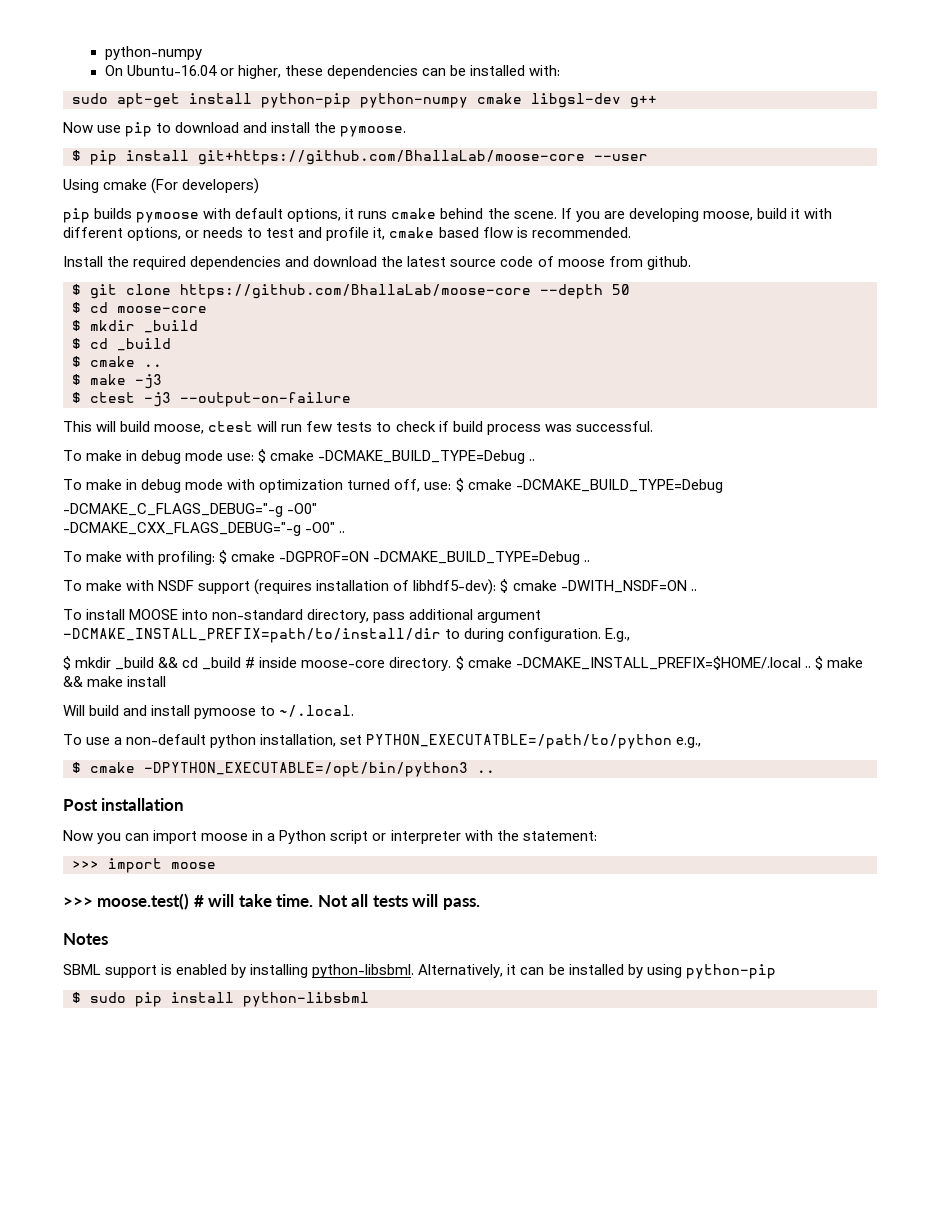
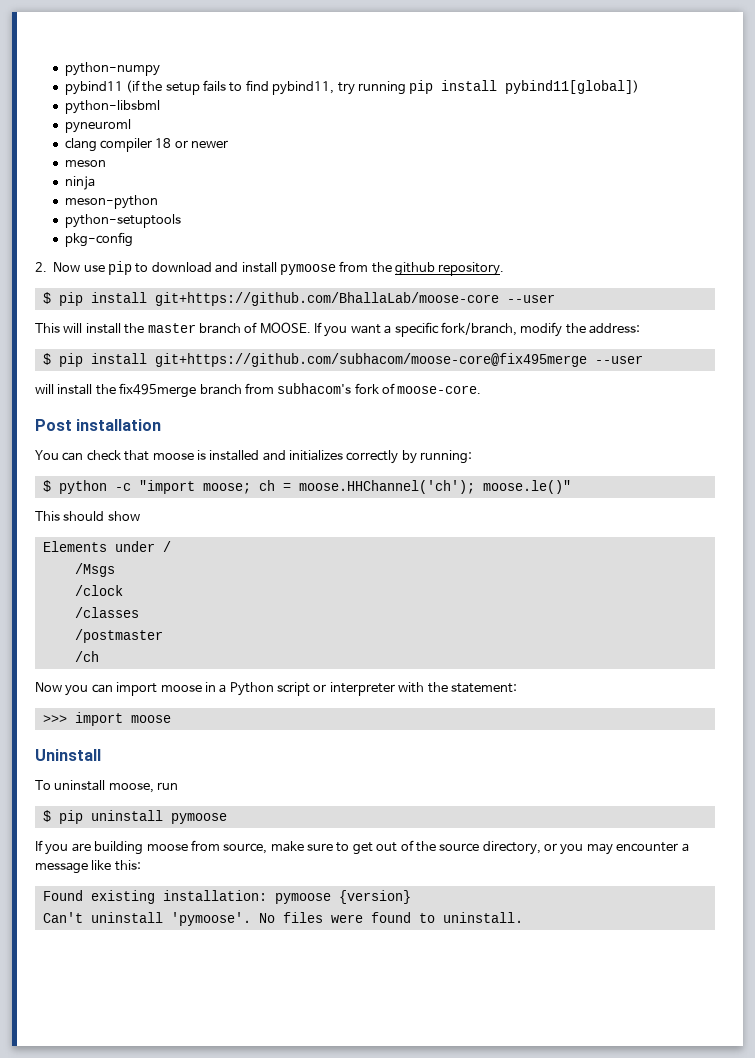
[104,65,561,79] [72,93,657,108] On Ubuntu-16.04 or higher, these dependencies can be installed with: // sudo apt-get install python-pip python-numpy cmake libgsl-dev g++ // -> [64,80,640,95] [64,100,160,114] [64,119,131,133] [64,138,228,152] [64,160,106,167] [64,176,95,190] [64,195,158,209] [64,214,181,228] [64,232,133,247] [35,262,47,272] pybind11 (if the setup fails to find pybind11, try running pip install pybind11[global]) // python-libsbml // pyneuroml // clang compiler 18 or newer // meson // ninja // meson-python // python-setuptools // pkg-config // 2.
[314,122,407,137] the pymoose. -> [279,261,505,276] pymoose from the github repository.
[63,178,260,194] [63,208,832,223] [63,227,631,241] [63,256,691,270] [72,284,630,299] [72,302,207,313] [72,320,198,333] [72,338,171,351] [72,356,162,367] [72,374,162,389] [72,392,351,407] [63,421,653,435] [63,449,536,464] [63,478,723,493] [63,503,318,517] [63,522,346,536] [63,550,591,565] [63,579,697,595] [63,609,542,623] [63,628,631,643] [63,656,863,671] [63,676,167,687] [63,705,355,719] [63,734,702,749] [72,762,495,777] [63,798,185,811] Using cmake (For developers) // pip builds pymoose with default options, it runs cmake behind the scene. If you are developing moose, build it with different options, or needs to test and profile it, cmake based flow is recommended. // Install the required dependencies and download the latest source code of moose from github. // $ git clone https://github.com/BhallaLab/moose-core --depth 50 // $ cd moose-core // $ mkdir _build // $ cd _build // $ cmake .. // $ make -j3 // $ ctest -j3 --output-on-failure // This will build moose, ctest will run few tests to check if build process was successful. // To make in debug mode use: $ cmake -DCMAKE_BUILD_TYPE=Debug .. // To make in debug mode with optimization turned off, use: $ cmake -DCMAKE_BUILD_TYPE=Debug // -DCMAKE_C_FLAGS_DEBUG="-g -O0" // -DCMAKE_CXX_FLAGS_DEBUG="-g -O0" .. // To make with profiling: $ cmake -DGPROF=ON -DCMAKE_BUILD_TYPE=Debug .. // To make with NSDF support (requires installation of libhdf5-dev): $ cmake -DWITH_NSDF=ON .. // To install MOOSE into non-standard directory, pass additional argument -DCMAKE_INSTALL_PREFIX=path/to/install/dir to during configuration. E.g., // $ mkdir _build && cd _build # inside moose-core directory. $ cmake -DCMAKE_INSTALL_PREFIX=$HOME/.local .. $ make && make install // Will build and install pymoose to ~/.local. // To use a non-default python installation, set PYTHON_EXECUTATBLE=/path/to/python e.g., // $ cmake -DPYTHON_EXECUTABLE=/opt/bin/python3 .. // Post installation -> [35,322,640,337] [42,353,643,367] [35,383,482,398] [35,419,162,431] [35,450,473,464] [42,480,571,494] [35,511,140,521] [42,541,171,552] [74,563,115,577] [74,585,123,596] [74,607,139,618] [74,629,163,643] [74,651,99,662] This will install the master branch of MOOSE. If you want a specific fork/branch, modify the address: // $ pip install git+https://github.com/subhacom/moose-core@fix495merge --user // will install the fix495merge branch from subhacom's fork of moose-core. // Post installation // You can check that moose is installed and initializes correctly by running: // $ python -c "import moose; ch = moose.HHChannel('ch'); moose.le()" // This should show // Elements under / // /Msgs // /clock // /classes // /postmaster // /ch
[63,893,480,910] [63,933,108,945] [63,964,776,979] [72,992,369,1007] >>> moose.test() # will take time. Not all tests will pass. // Notes // SBML support is enabled by installing python-libsbml. Alternatively, it can be installed by using python-pip // $ sudo pip install python-libsbml -> [35,749,101,761] [35,780,179,793] [42,810,227,824] [35,840,689,855] [35,860,141,874] [42,890,411,904] [42,912,523,926] Uninstall // To uninstall moose, run // $ pip uninstall pymoose // If you are building moose from source, make sure to get out of the source directory, or you may encounter a message like this: // Found existing installation: pymoose {version} // Can't uninstall 'pymoose'. No files were found to uninstall.

